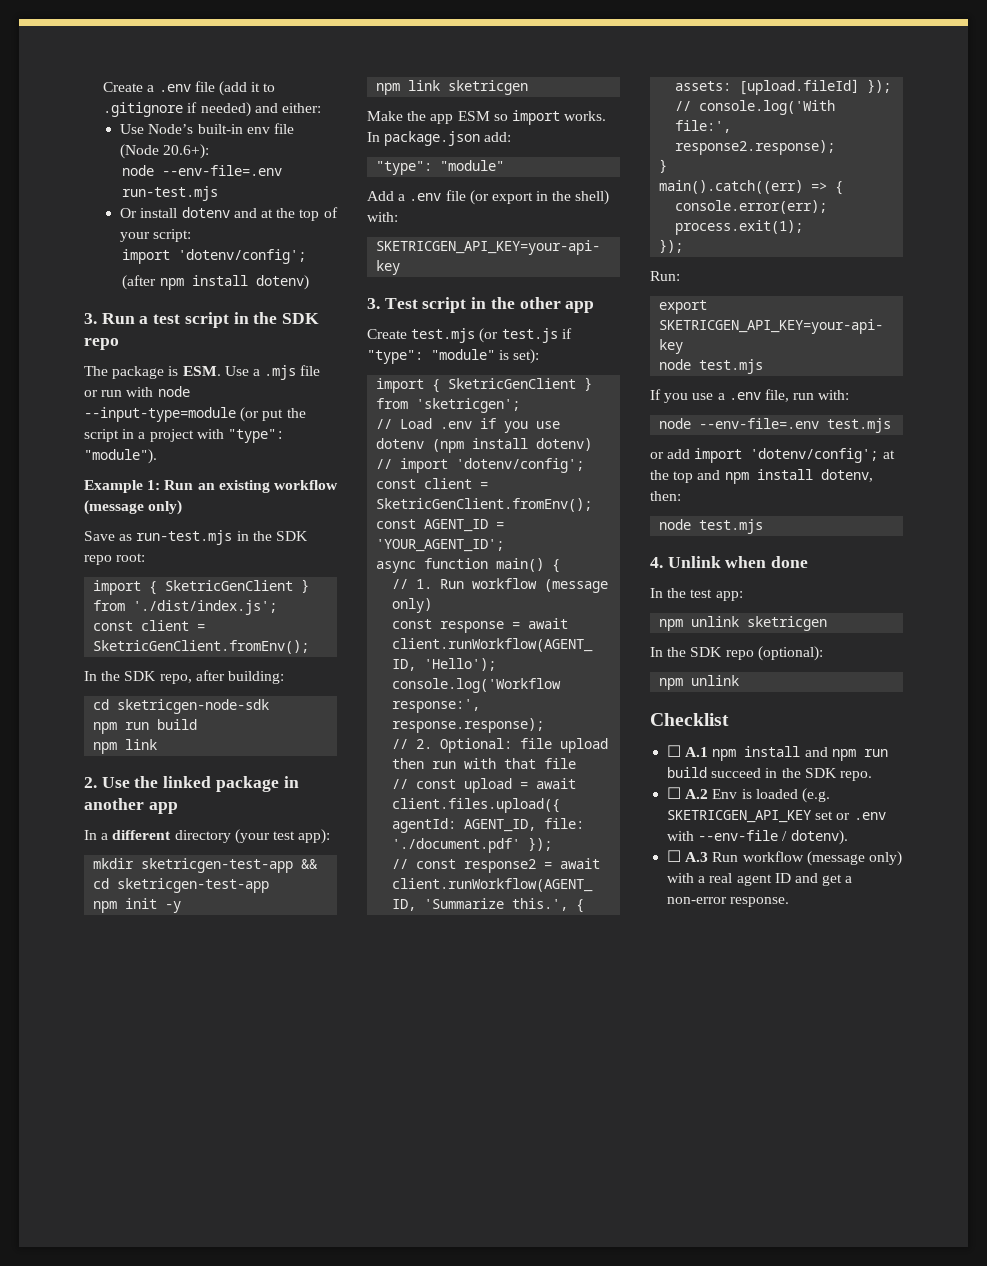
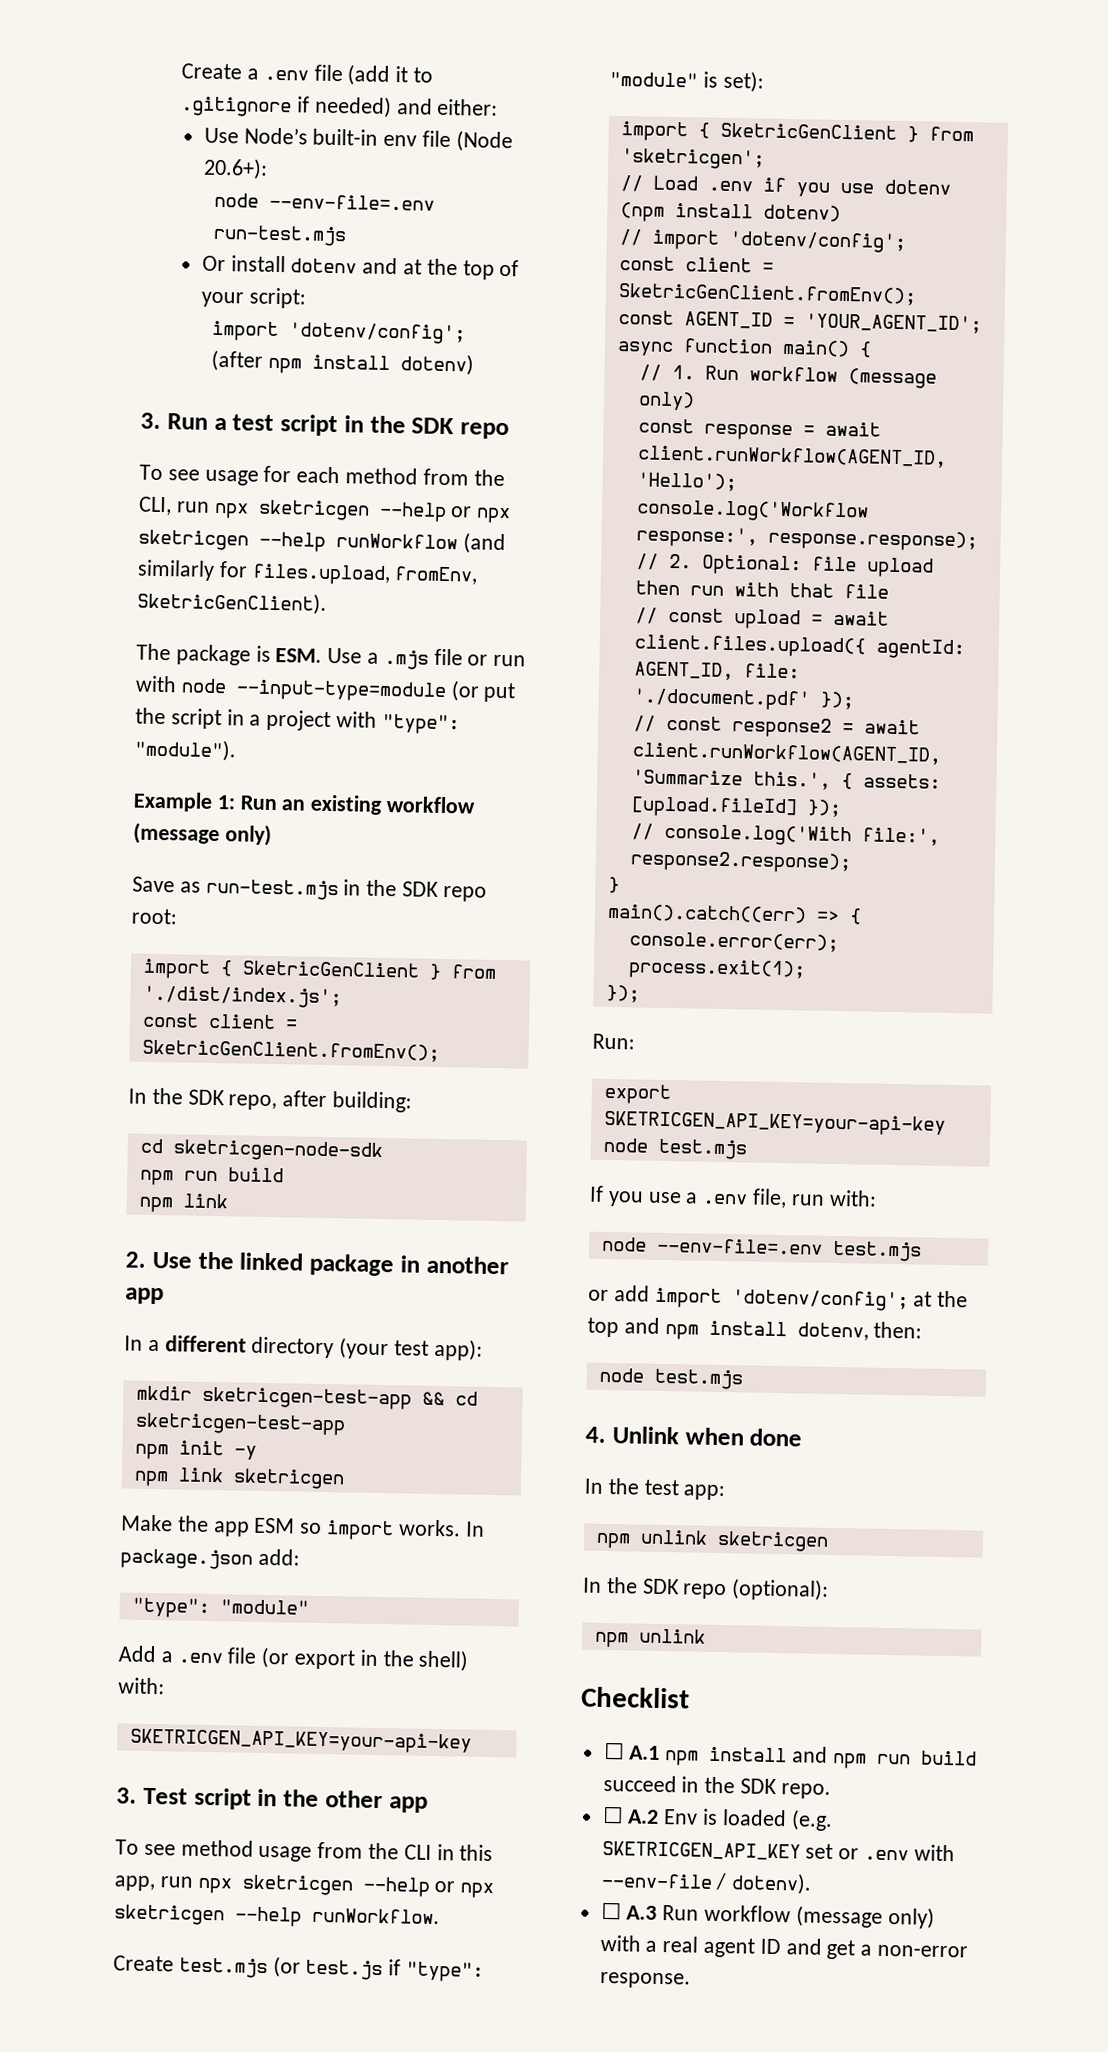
(119, 344) none -> [139,464,505,487] [138,496,512,524] [138,529,506,555] [137,559,479,586] [137,590,327,615] // To see usage for each method from the CLI, run npx sketricgen --help or npx sketricgen --help runWorkflow (and similarly for files.upload, fromEnv, SketricGenClient).
(595, 307) none -> [115,1839,494,1862] [114,1874,495,1899] [114,1904,440,1927] // To see method usage from the CLI in this app, run npx sketricgen --help or npx sketricgen --help runWorkflow.

